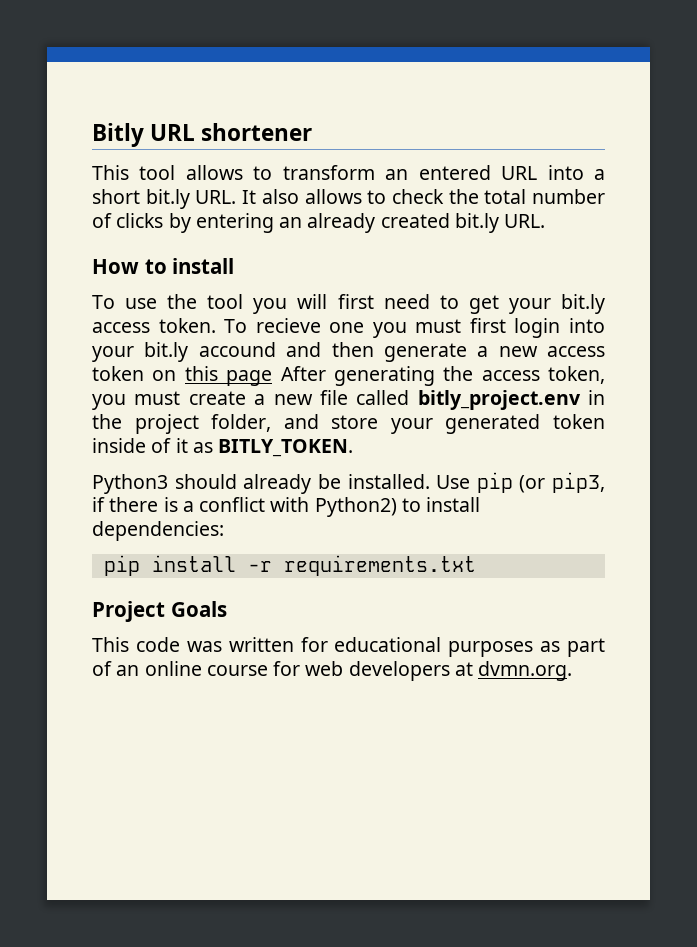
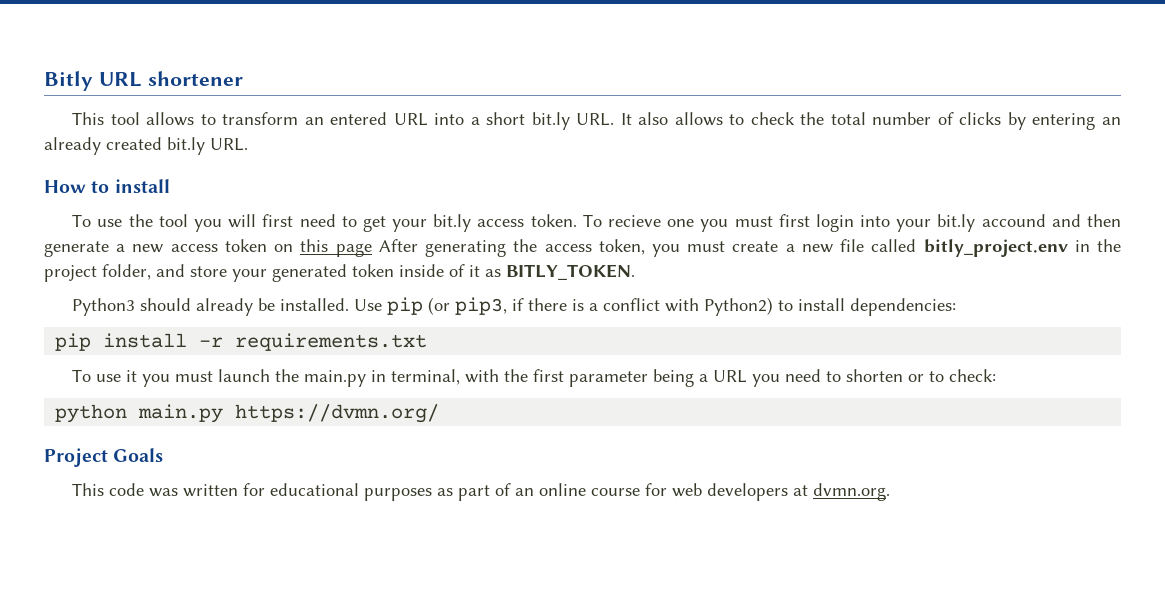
(476, 565) none -> [72,369,997,387] [55,404,440,423] // To use it you must launch the main.py in terminal, with the first parameter being a URL you need to shorten or to check: // python main.py https://dvmn.org/

